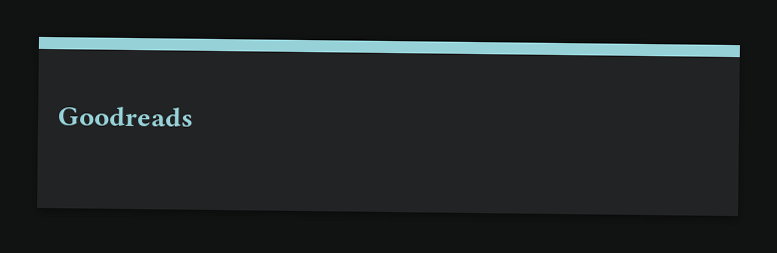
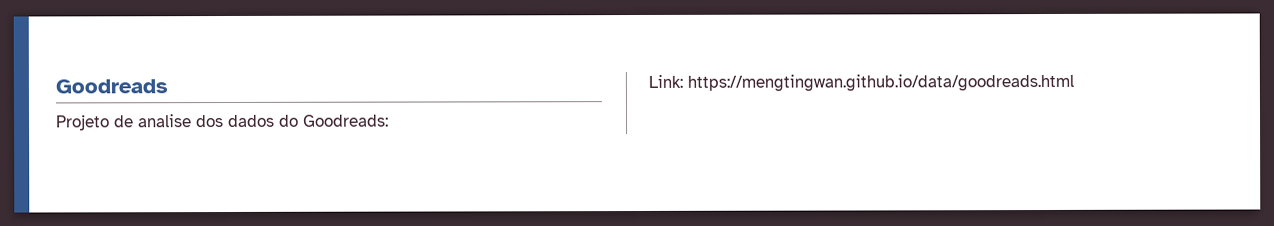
(194, 116) none -> [56,114,389,131] [648,73,1074,92] // Projeto de analise dos dados do Goodreads: // Link: https://mengtingwan.github.io/data/goodreads.html

